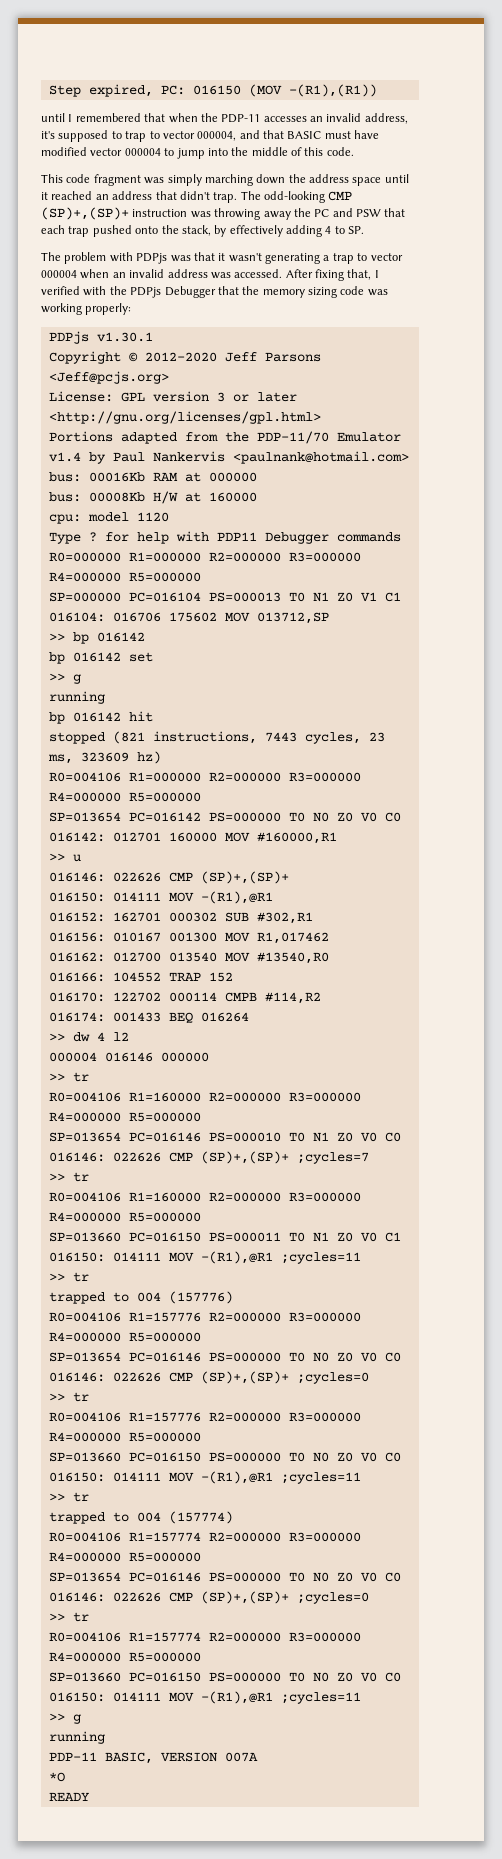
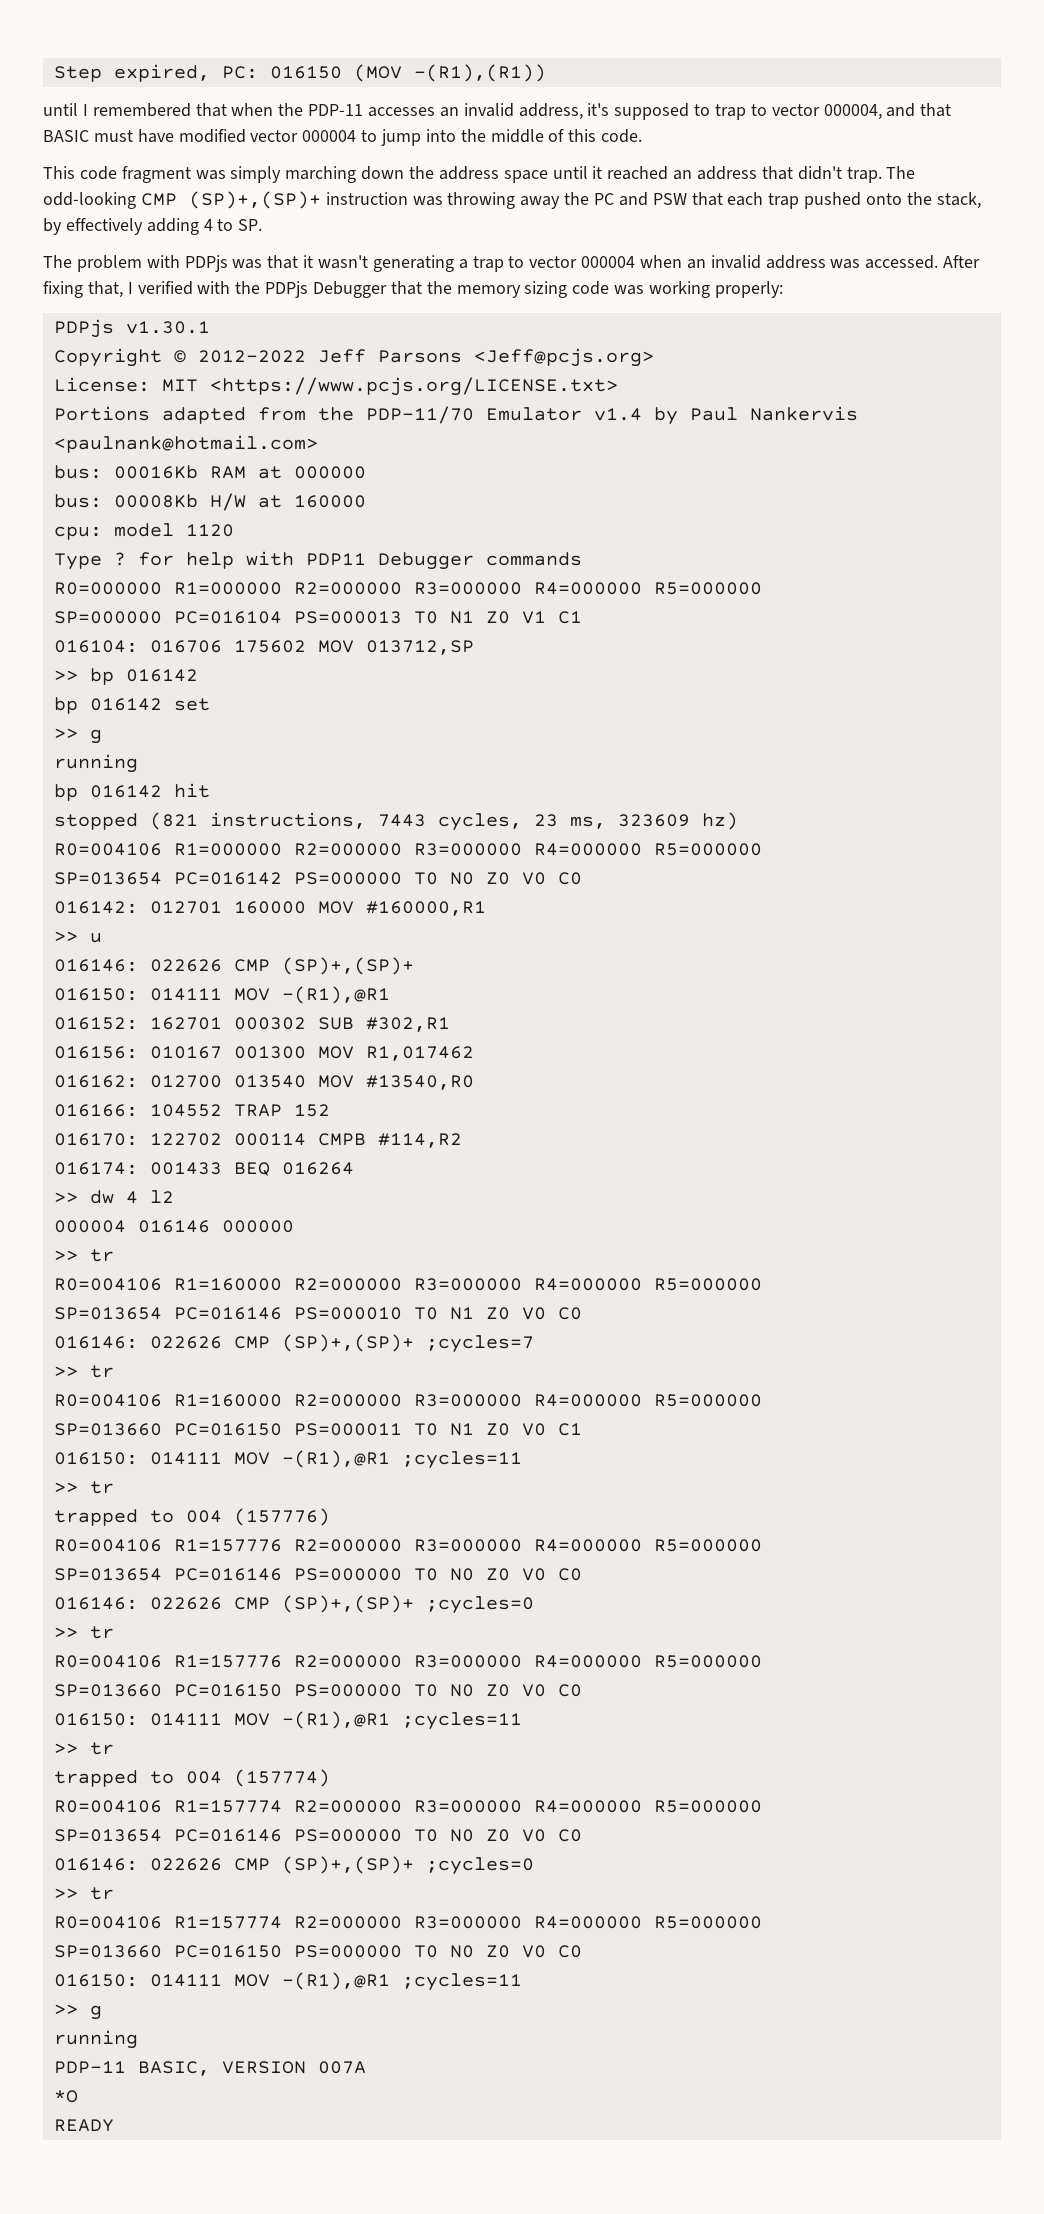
[144,352,217,362] 2012-2020 -> [197,350,306,363] 2012-2022
[120,391,297,402] [48,411,321,424] GPL version 3 or later <http://gnu.org/licenses/gpl.html> -> [161,377,618,396] MIT <https://www.pcjs.org/LICENSE.txt>

